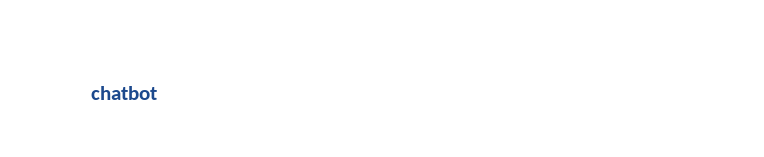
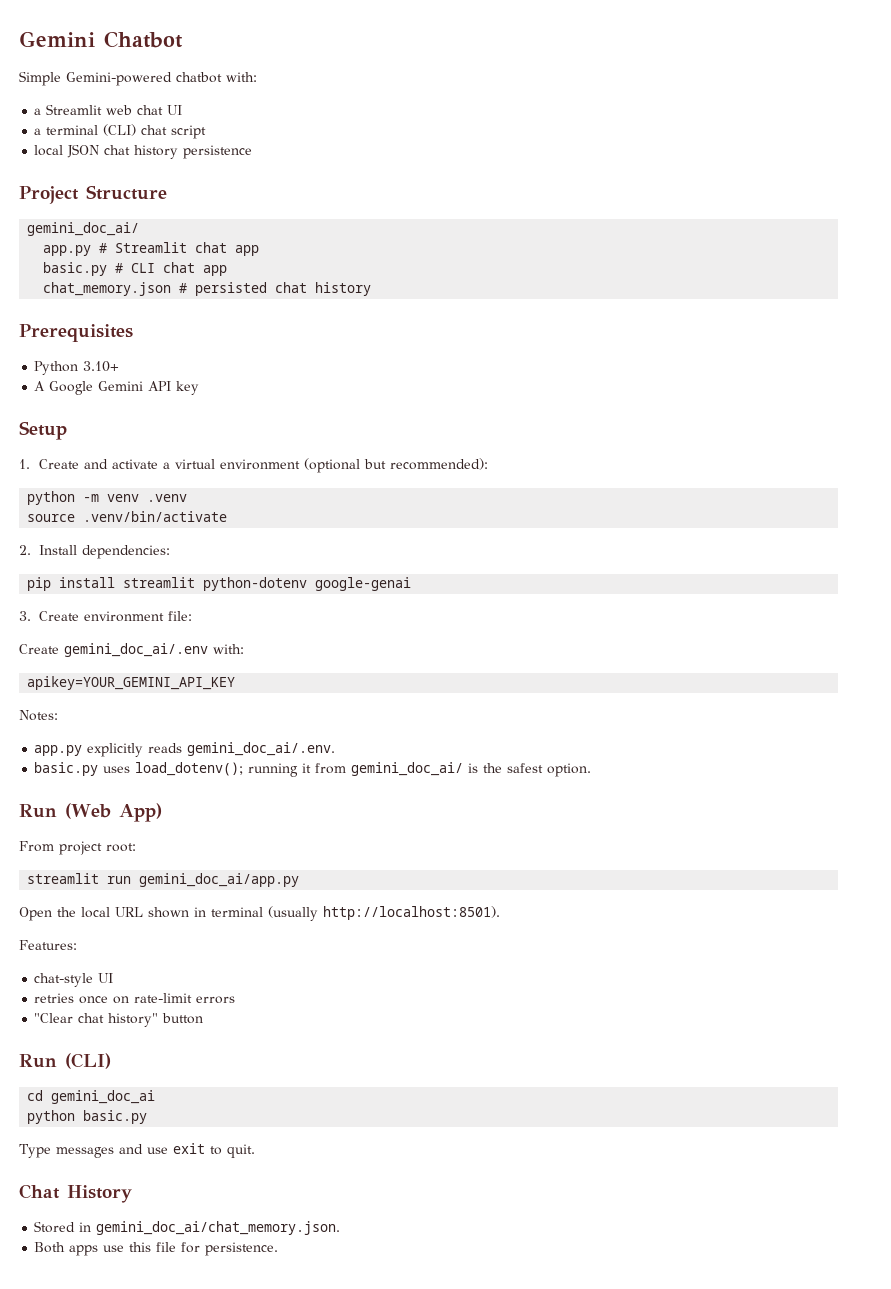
[91,86,157,100] chatbot -> [19,31,183,48] [19,71,257,86] [34,104,183,115] [34,124,207,139] [34,144,253,159] [19,185,167,204] [27,222,140,236] [43,242,260,256] [43,262,228,276] [43,282,372,296] [19,324,133,342] [34,361,120,375] [34,381,200,395] [19,421,67,440] [19,458,489,473] [27,491,188,505] [27,511,228,522] [19,545,171,559] [27,577,412,591] [19,611,193,622] [19,643,244,657] [27,676,236,690] [19,710,58,721] [34,742,336,757] [34,762,592,777] [19,803,162,822] [19,841,136,855] [27,873,300,887] [19,906,500,921] [19,940,77,950] [34,973,114,987] [34,993,236,1004] [34,1013,204,1027] [19,1053,111,1069] [27,1090,156,1104] [27,1110,148,1124] [19,1143,255,1158] [19,1184,132,1203] [34,1221,341,1235] [34,1242,279,1256] Gemini Chatbot // Simple Gemini-powered chatbot with: // a Streamlit web chat UI // a terminal (CLI) chat script // local JSON chat history persistence // Project Structure // gemini_doc_ai/ // app.py # Streamlit chat app // basic.py # CLI chat app // chat_memory.json # persisted chat history // Prerequisites // Python 3.10+ // A Google Gemini API key // Setup // 1. Create and activate a virtual environment (optional but recommended): // python -m venv .venv // source .venv/bin/activate // 2. Install dependencies: // pip install streamlit python-dotenv google-genai // 3. Create environment file: // Create gemini_doc_ai/.env with: // apikey=YOUR_GEMINI_API_KEY // Notes: // app.py explicitly reads gemini_doc_ai/.env. // basic.py uses load_dotenv(); running it from gemini_doc_ai/ is the safest option. // Run (Web App) // From project root: // streamlit run gemini_doc_ai/app.py // Open the local URL shown in terminal (usually http://localhost:8501). // Features: // chat-style UI // retries once on rate-limit errors // "Clear chat history" button // Run (CLI) // cd gemini_doc_ai // python basic.py // Type messages and use exit to quit. // Chat History // Stored in gemini_doc_ai/chat_memory.json. // Both apps use this file for persistence.

